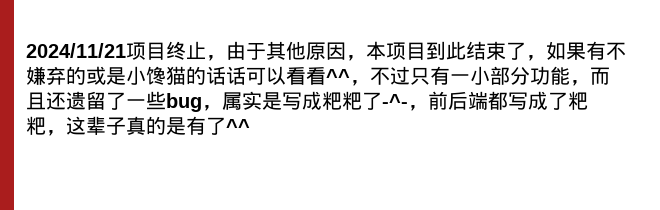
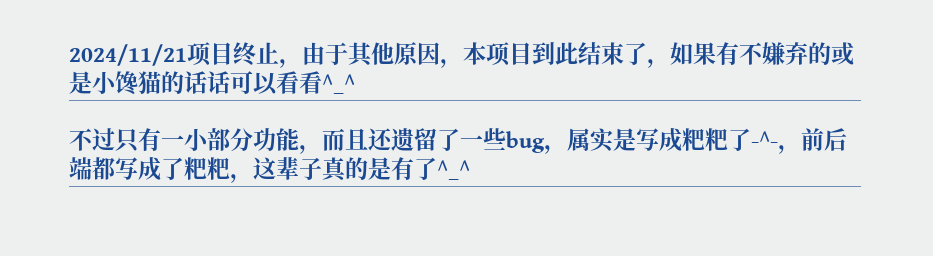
[326,69,370,86] ^^， -> [322,74,355,94] ^_^ //
[226,119,250,133] ^^ -> [437,160,470,180] ^_^

